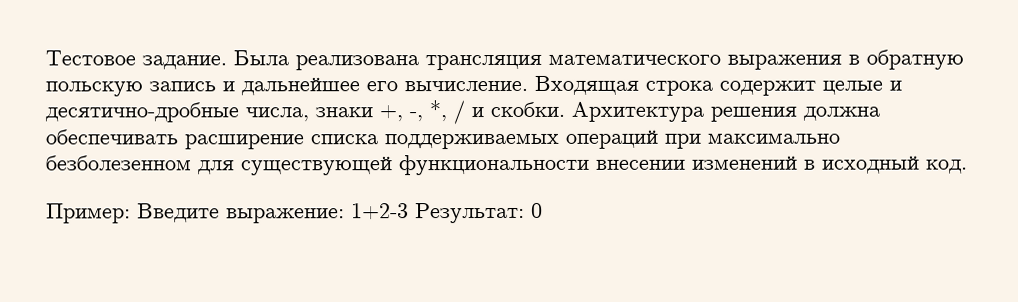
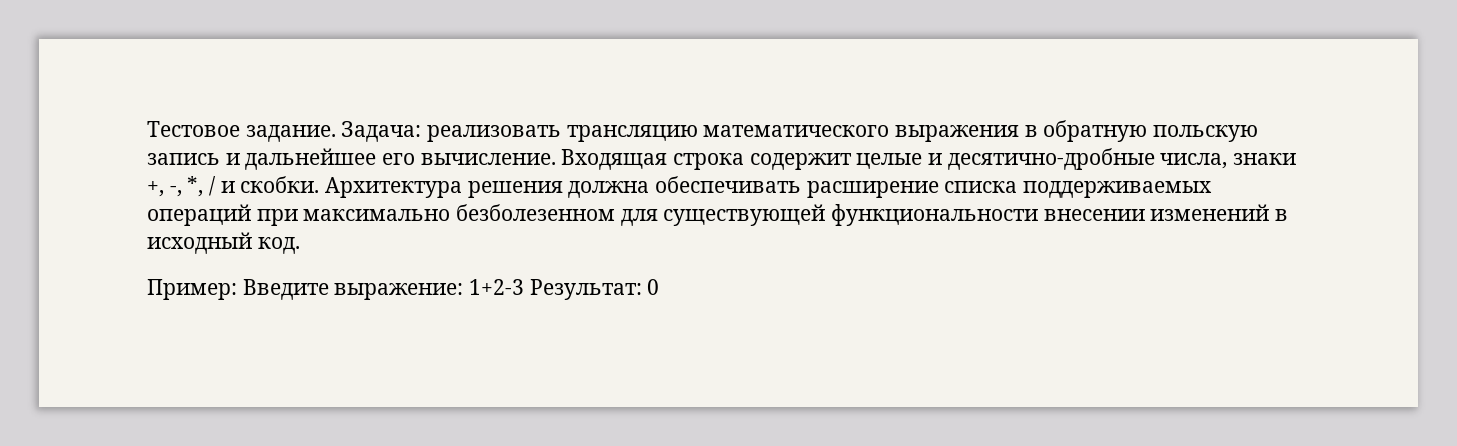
[233,50,542,71] Была реализована трансляция -> [341,121,698,142] Задача: реализовать трансляцию

